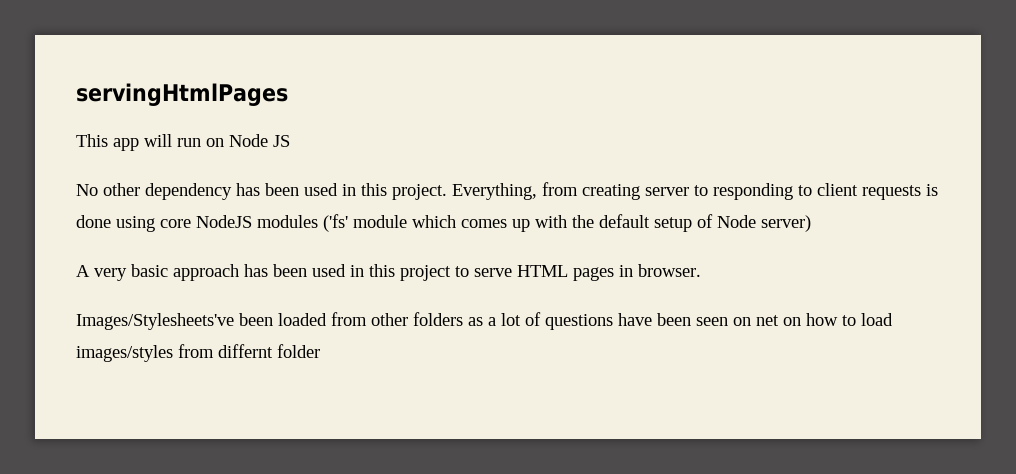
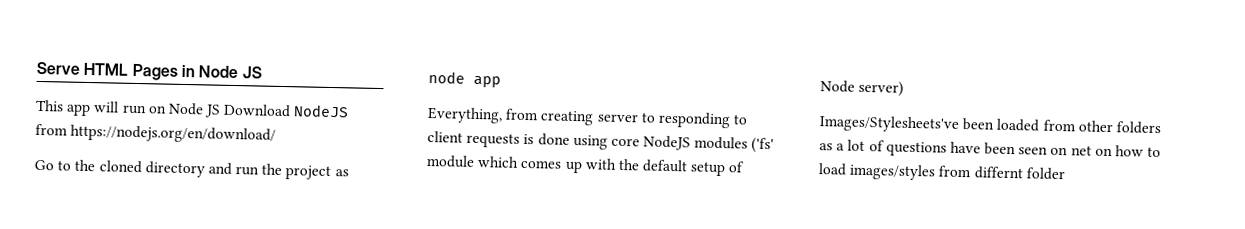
[76,83,288,106] servingHtmlPages -> [36,61,262,81] Serve HTML Pages in Node JS
[76,183,447,200] // No other dependency has been used in this project. -> [223,103,350,118] [35,123,277,144] [34,159,349,181] [428,71,501,88] Download NodeJS from https://nodejs.org/en/download/ // Go to the cloned directory and run the project as node app //
[76,264,701,281] // A very basic approach has been used in this project to serve HTML pages in browser. -> (905, 88) none

